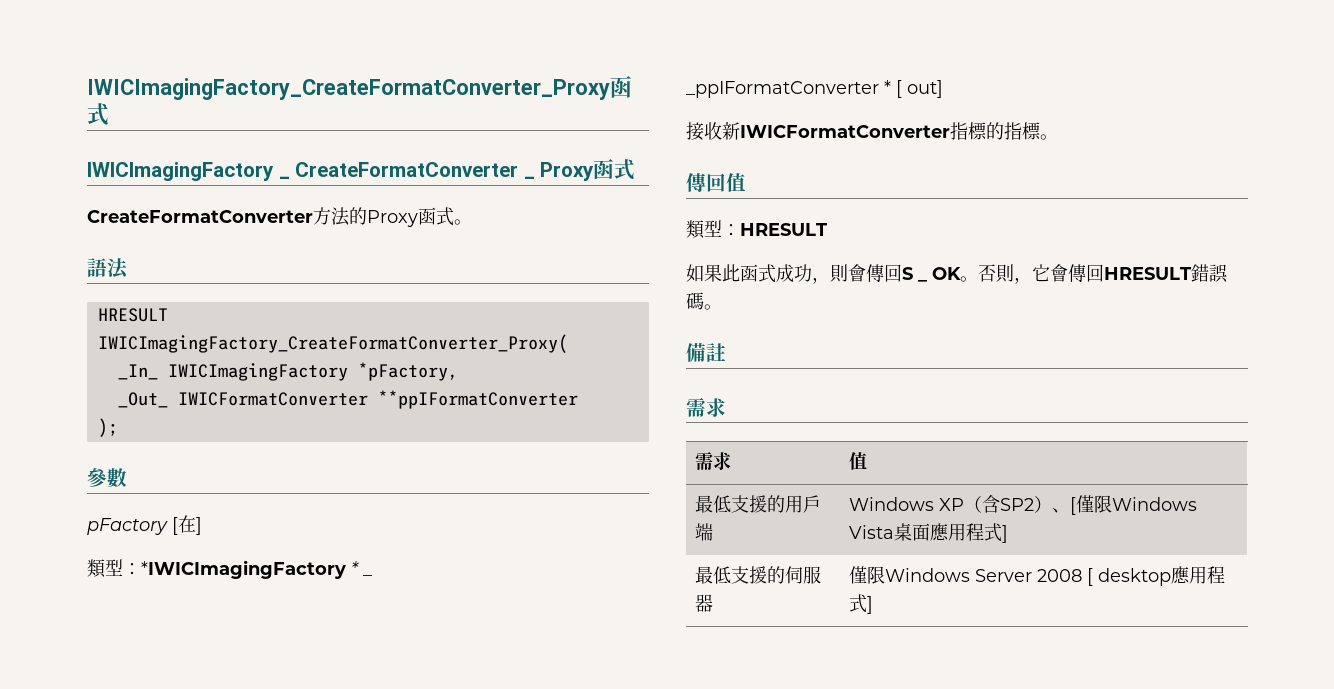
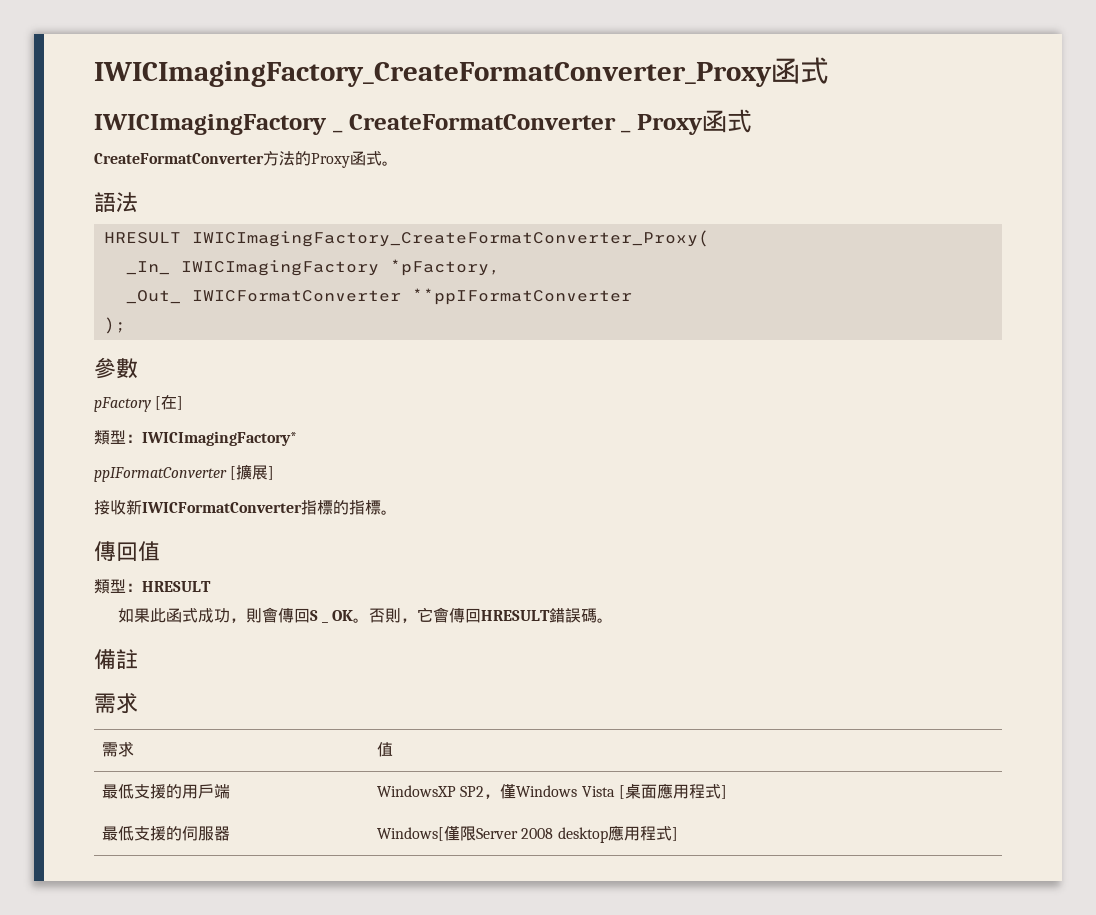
[141,560,359,579] [363,575,372,576] [686,80,943,98] *IWICImagingFactory * _ // _ppIFormatConverter * [ out] -> [142,431,297,446] [94,464,275,482] IWICImagingFactory* // ppIFormatConverter [擴展]
[848,495,1112,515] Windows XP（含SP2）、[僅限 -> [376,784,517,799] WindowsXP SP2，僅
(894, 532) none -> [618,785,625,799] [
[848,566,970,584] 僅限Windows -> [376,826,476,841] Windows[僅限
[1086,568,1093,586] [ -> (554, 833) none

